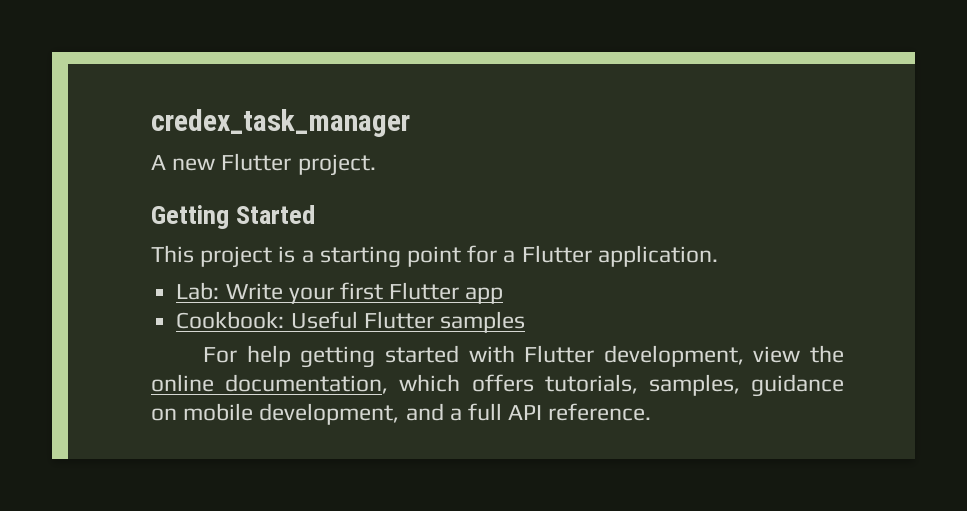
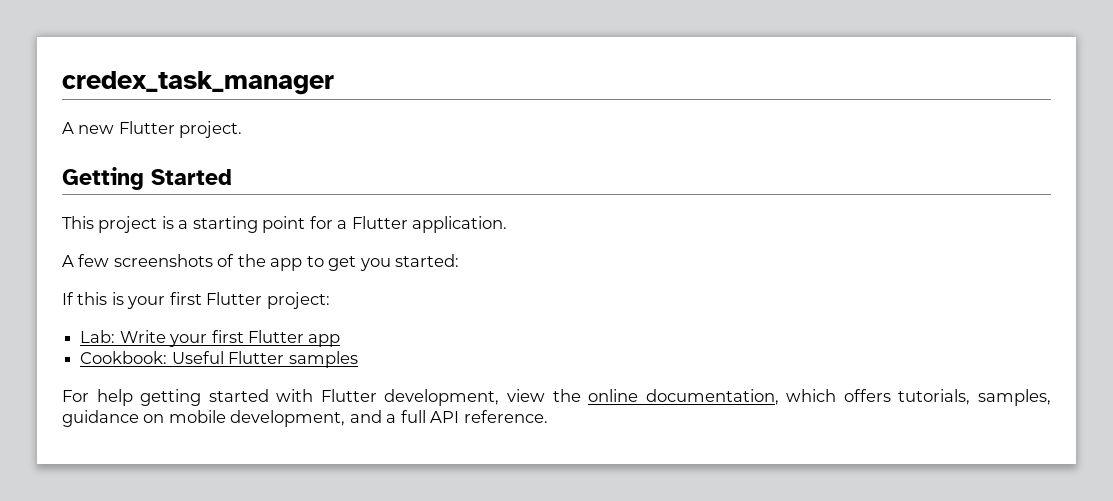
(718, 256) none -> [62,254,460,271] [62,292,330,309] // A few screenshots of the app to get you started: // If this is your first Flutter project:

